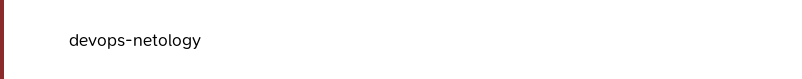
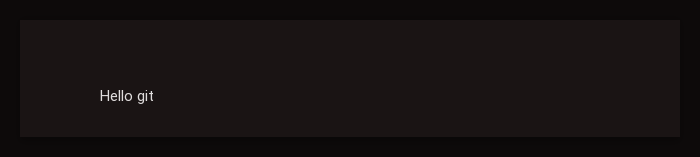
[69,34,201,50] devops-netology -> [100,90,155,104] Hello git

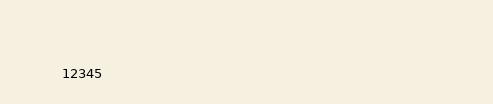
[100,90,155,104] Hello git -> [62,69,102,78] 12345

